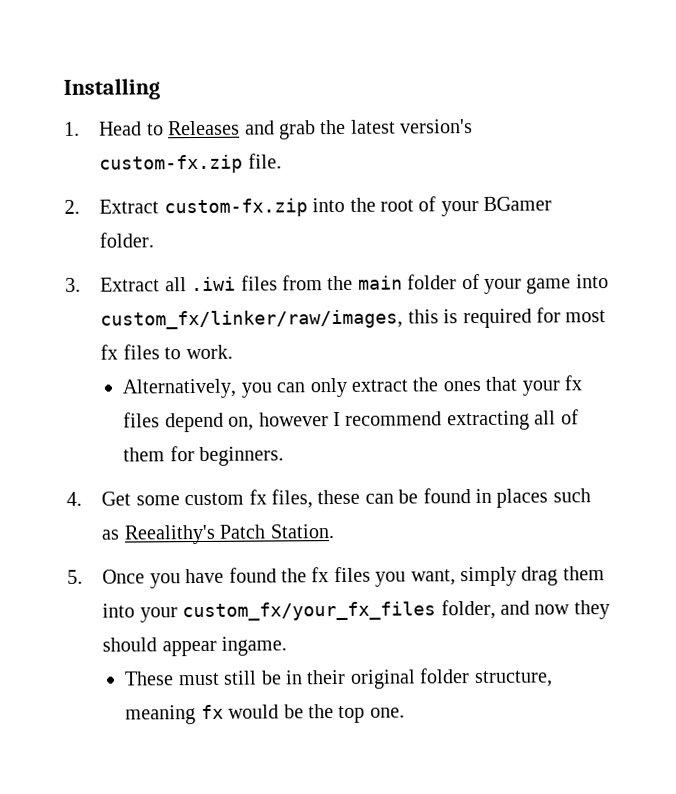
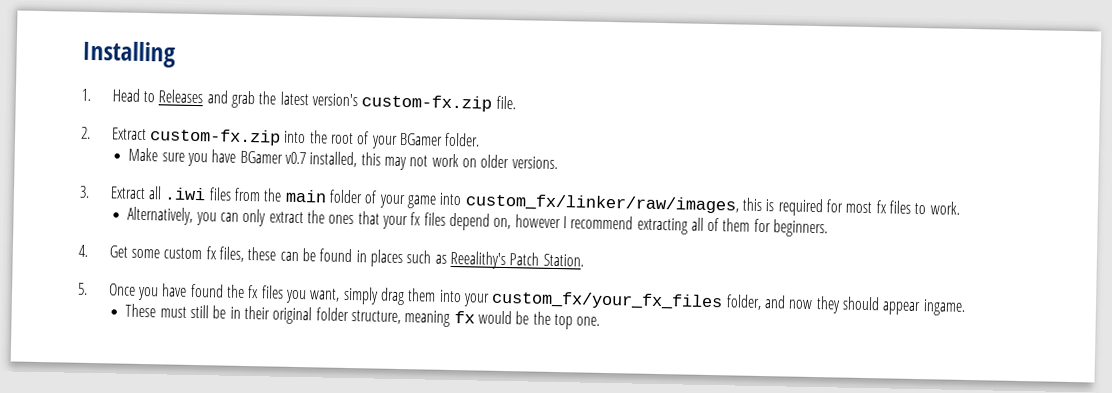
(155, 240) none -> [128,147,558,171] // Make sure you have BGamer v0.7 installed, this may not work on older versions.

